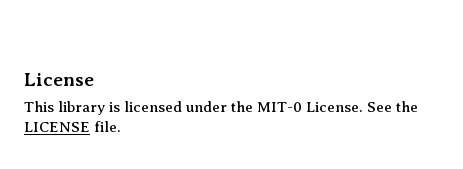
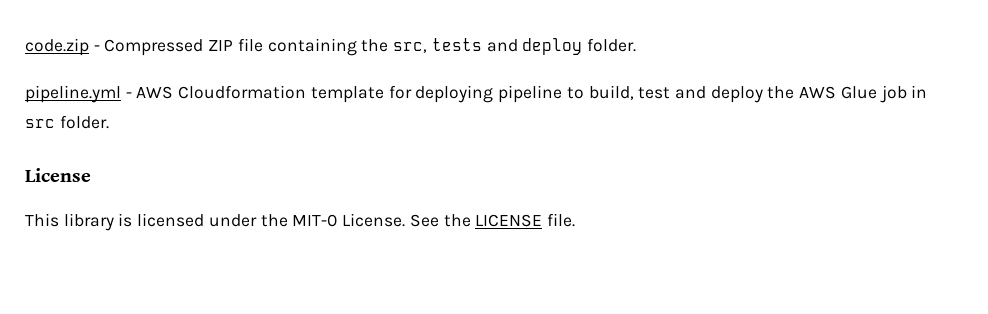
(24, 79) none -> [25,38,636,56] [25,85,928,103] [25,115,109,129] code.zip - Compressed ZIP file containing the src, tests and deploy folder. // pipeline.yml - AWS Cloudformation template for deploying pipeline to build, test and deploy the AWS Glue job in src folder. //

